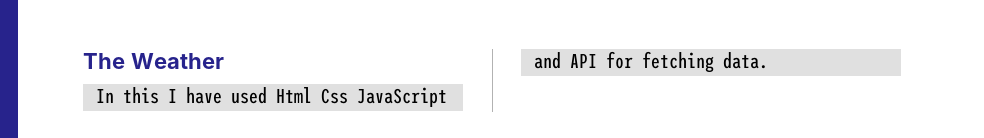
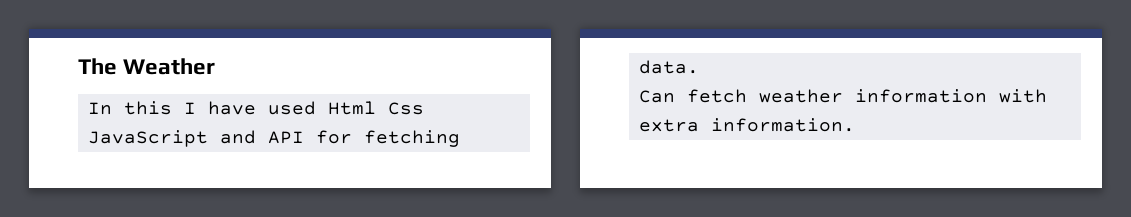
(768, 60) none -> [638,89,1047,103] [638,118,855,132] // Can fetch weather information with extra information.

